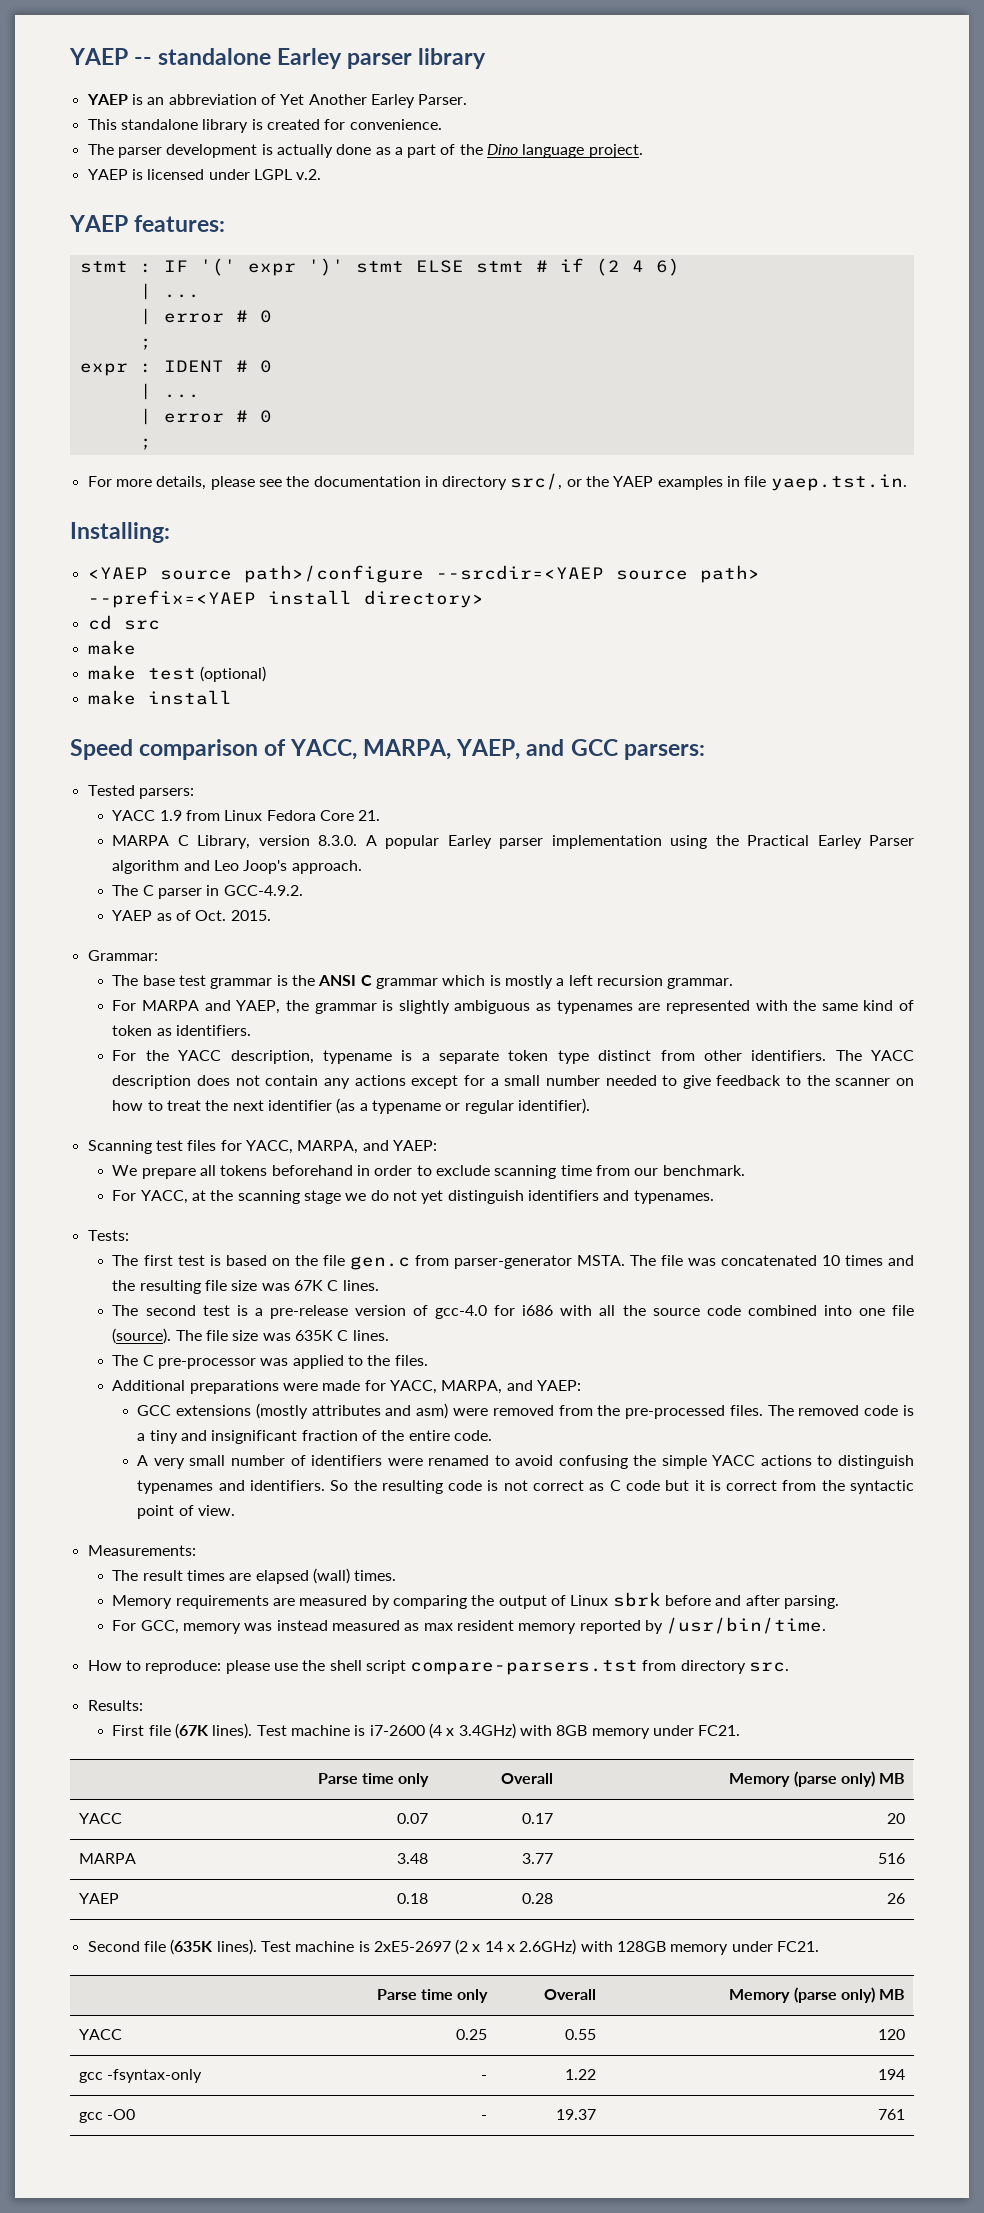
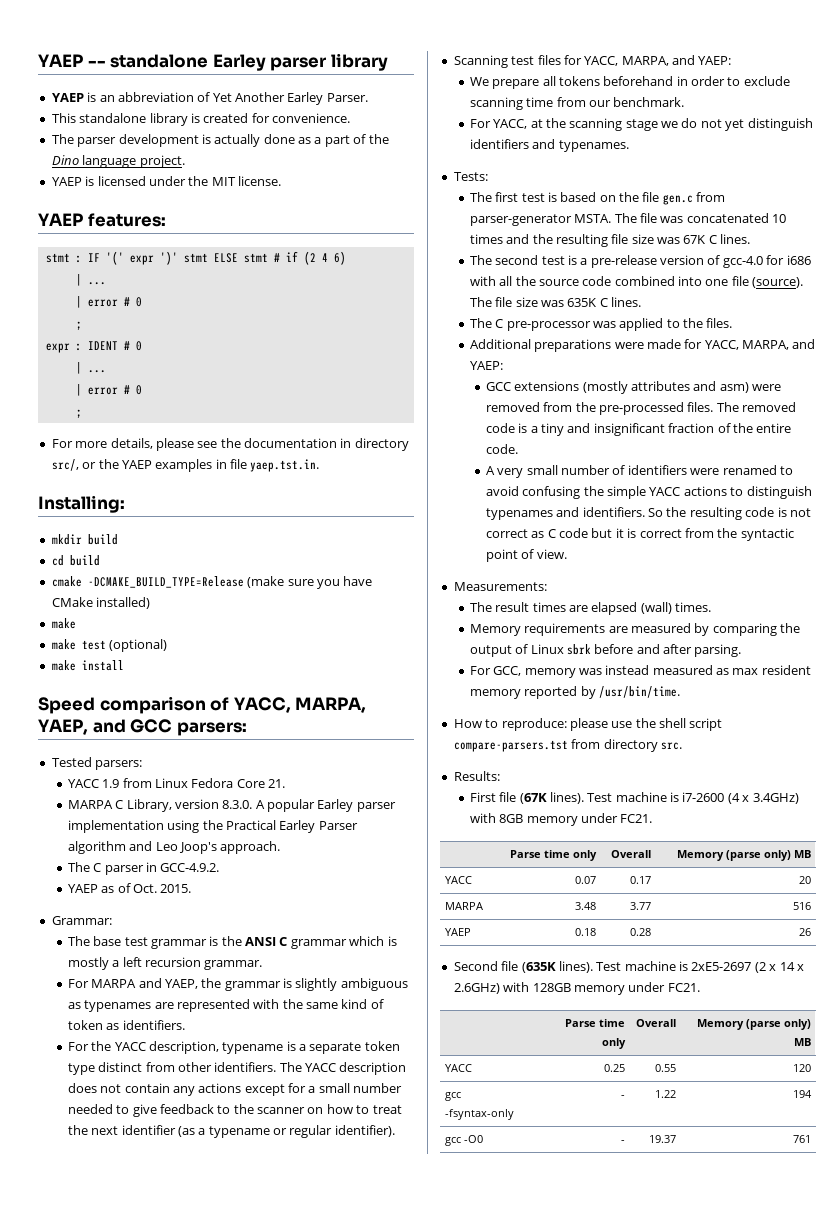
[253,169,322,180] LGPL v.2. -> [188,176,281,186] the MIT license.
[87,565,760,583] [87,590,484,608] [87,615,160,630] <YAEP source path>/configure --srcdir=<YAEP source path> --prefix=<YAEP install directory> // cd src -> [51,534,118,545] [51,555,100,566] [51,576,373,589] [51,597,151,609] mkdir build // cd build // cmake -DCMAKE_BUILD_TYPE=Release (make sure you have CMake installed)

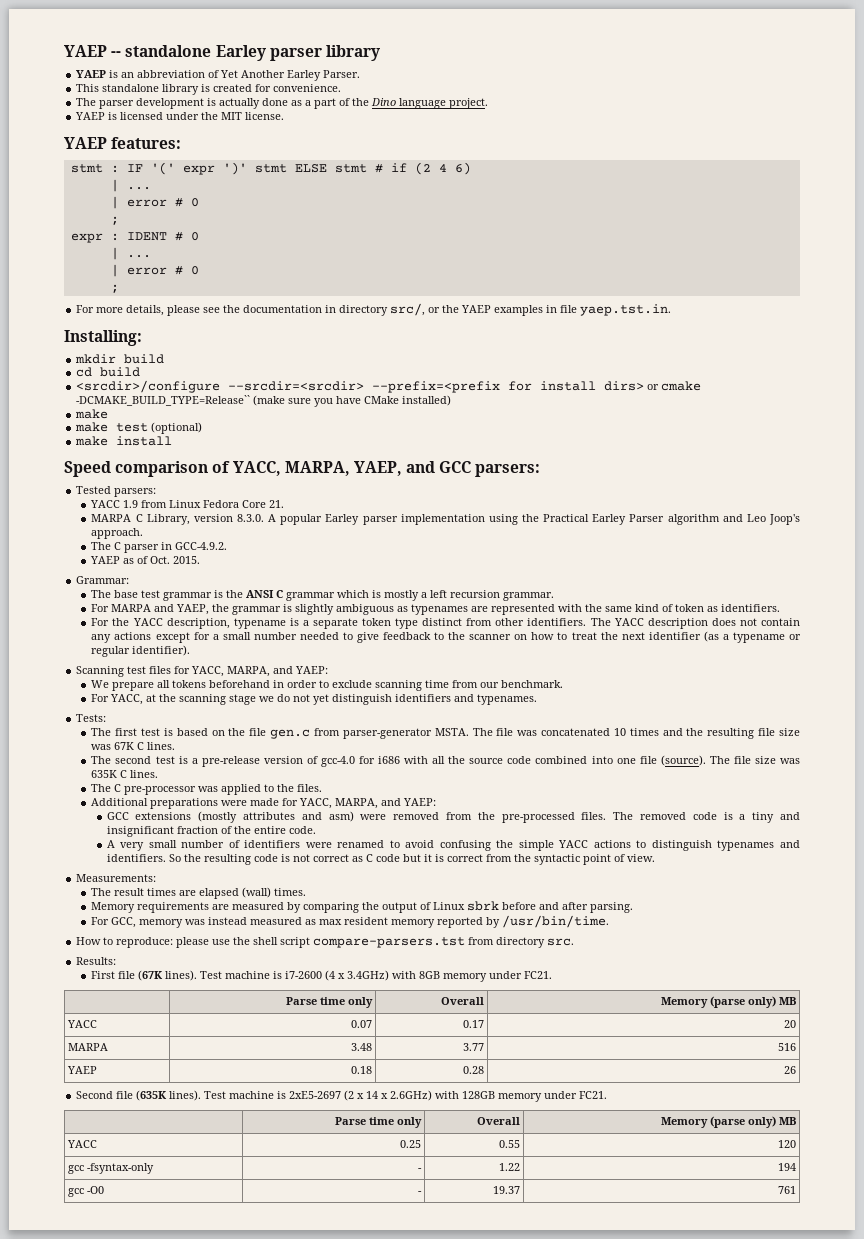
[51,576,244,588] cmake -DCMAKE_BUILD_TYPE=Release -> [76,380,702,393] [76,395,251,406] <srcdir>/configure --srcdir=<srcdir> --prefix=<prefix for install dirs> or cmake -DCMAKE_BUILD_TYPE=Release``

